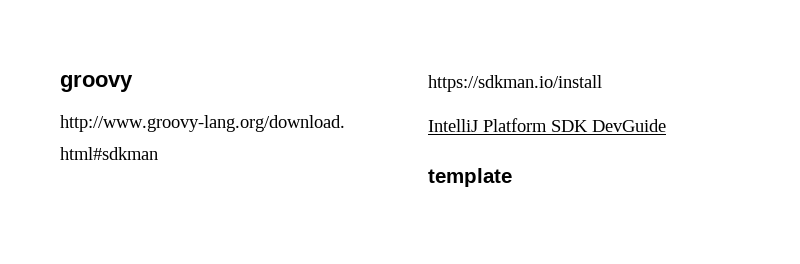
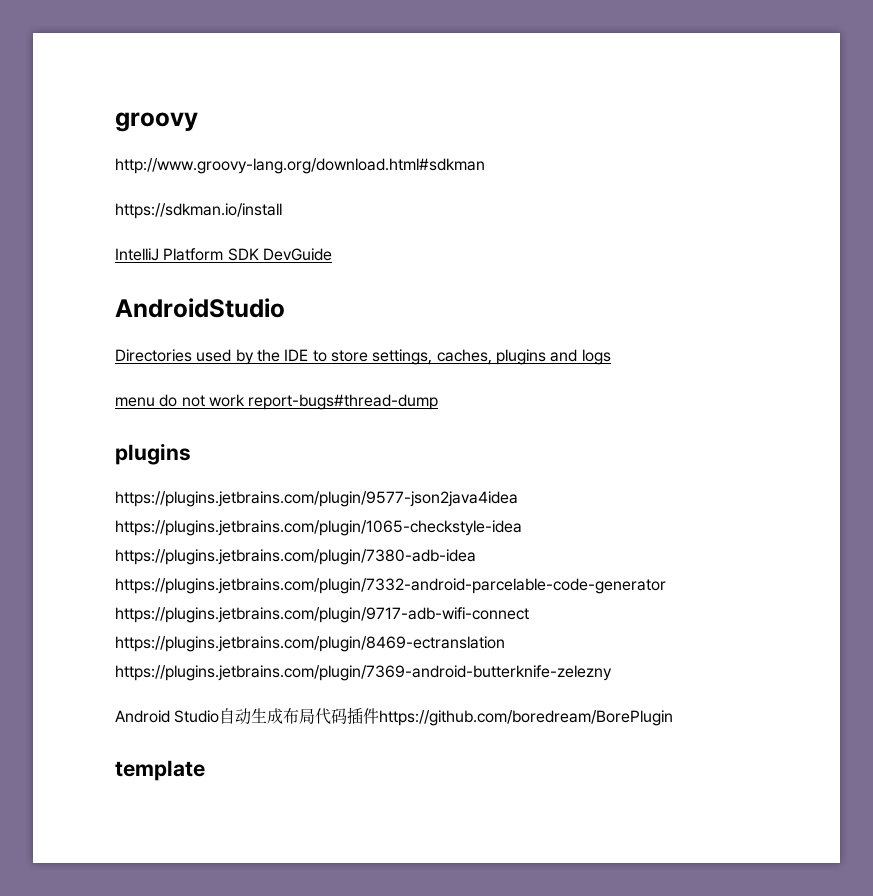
(666, 125) none -> [115,298,285,318] [115,349,611,365] [115,394,439,410] [115,443,191,465] [115,491,518,507] [115,520,522,536] [115,549,476,565] [115,578,666,594] [115,607,529,623] [115,636,505,652] [115,665,612,681] [115,707,674,726] // AndroidStudio // Directories used by the IDE to store settings, caches, plugins and logs // menu do not work report-bugs#thread-dump // plugins // https://plugins.jetbrains.com/plugin/9577-json2java4idea https://plugins.jetbrains.com/plugin/1065-checkstyle-idea https://plugins.jetbrains.com/plugin/7380-adb-idea https://plugins.jetbrains.com/plugin/7332-android-parcelable-code-generator https://plugins.jetbrains.com/plugin/9717-adb-wifi-connect https://plugins.jetbrains.com/plugin/8469-ectranslation https://plugins.jetbrains.com/plugin/7369-android-butterknife-zelezny // Android Studio自动生成布局代码插件https://github.com/boredream/BorePlugin

